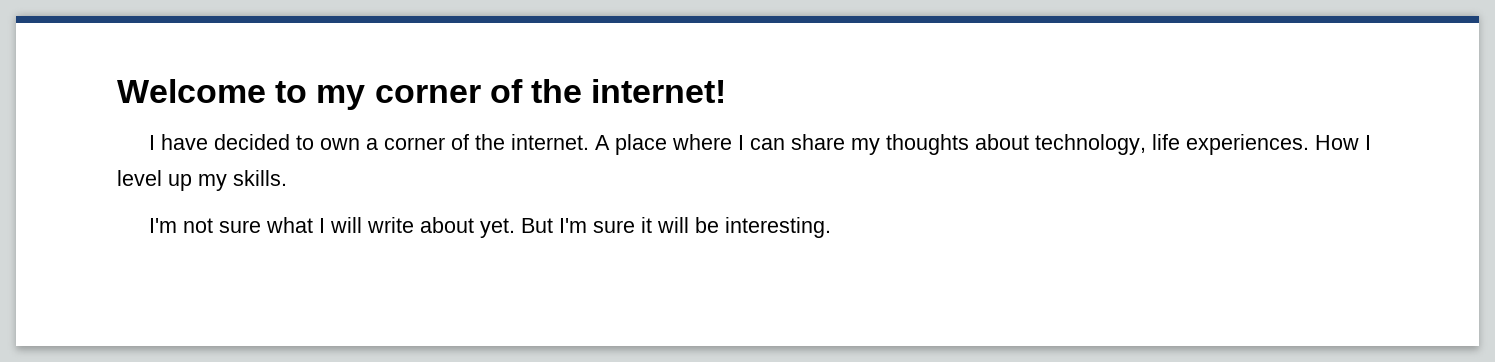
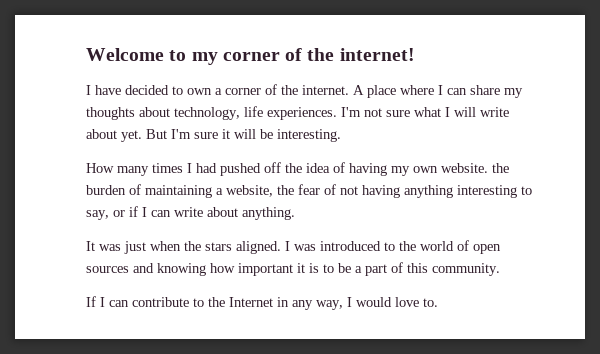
[1315,135,1372,150] [117,170,287,191] How I level up my skills. // -> (337, 113) none
(832, 227) none -> [86,162,509,176] [86,184,532,198] [86,206,295,220] [86,240,501,254] [86,262,500,276] [86,296,438,310] // How many times I had pushed off the idea of having my own website. the burden of maintaining a website, the fear of not having anything interesting to say, or if I can write about anything. // It was just when the stars aligned. I was introduced to the world of open sources and knowing how important it is to be a part of this community. // If I can contribute to the Internet in any way, I would love to.

